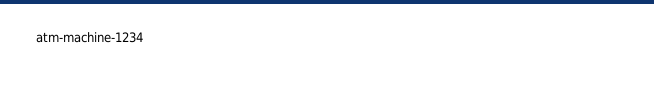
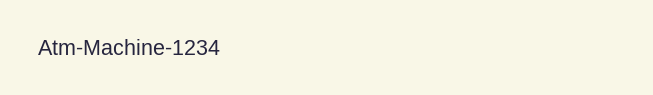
[36,32,143,43] atm-machine-1234 -> [38,39,220,55] Atm-Machine-1234

